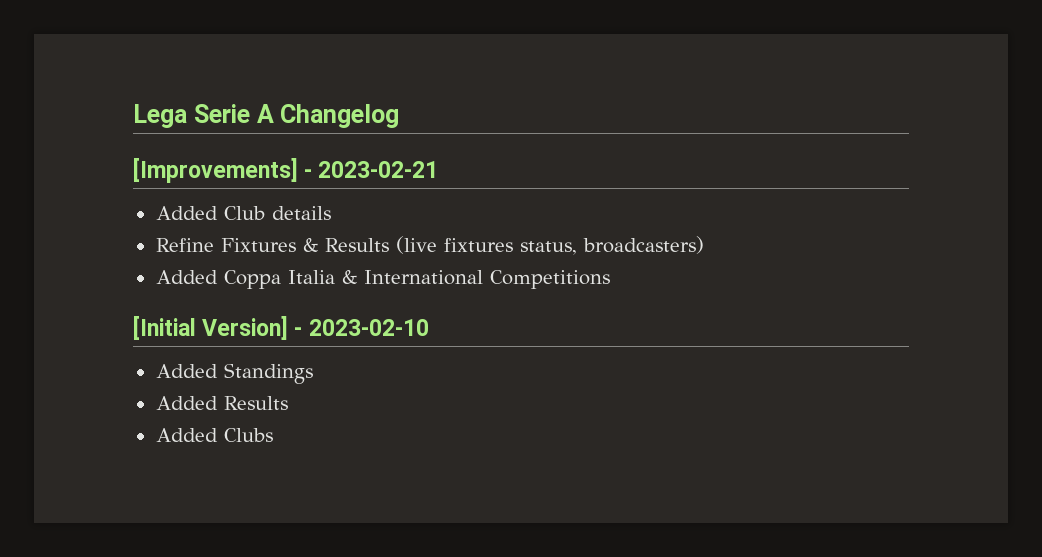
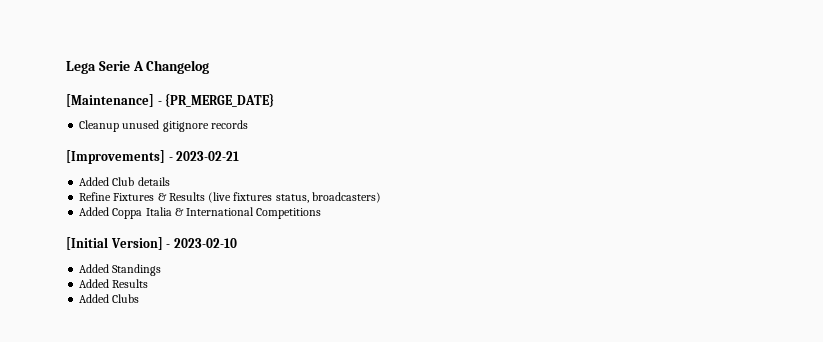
(400, 116) none -> [66,93,275,107] [79,120,248,132] // [Maintenance] - {PR_MERGE_DATE} // Cleanup unused gitignore records

